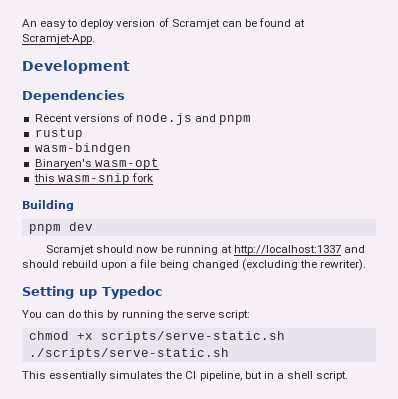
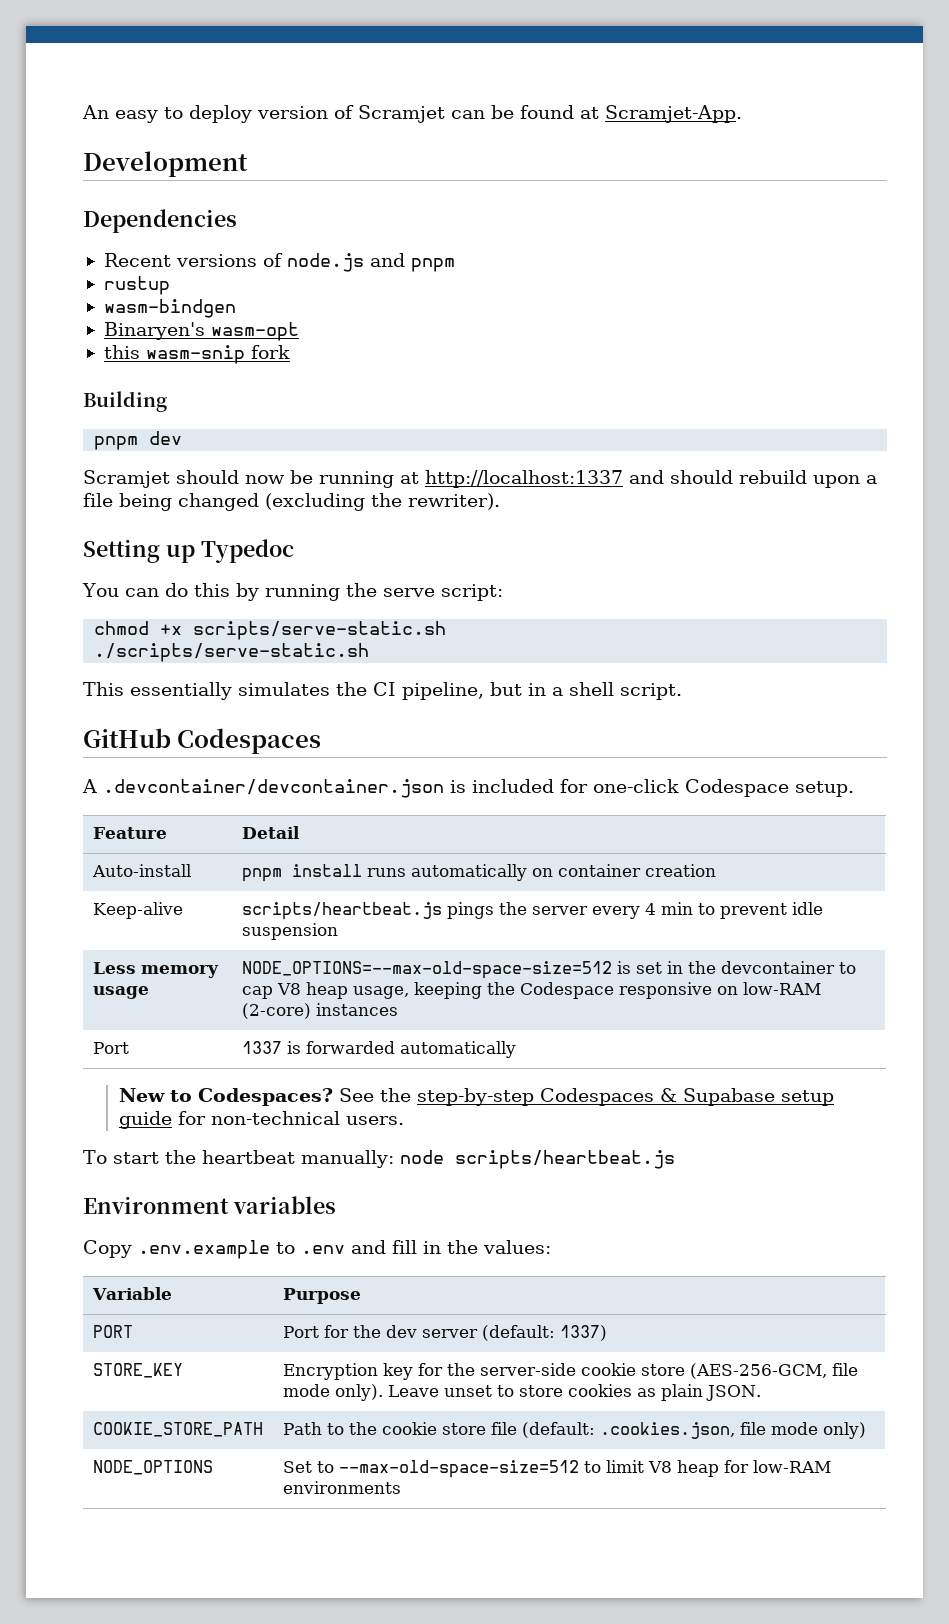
(349, 376) none -> [83,728,322,754] [82,779,854,798] [92,827,167,839] [241,826,300,839] [91,864,191,877] [241,864,716,882] [92,902,183,919] [241,902,823,920] [241,923,338,940] [92,962,219,978] [92,986,149,999] [241,961,856,979] [241,982,821,999] [241,1003,398,1019] [92,1042,129,1054] [241,1041,516,1058] [118,1088,834,1106] [118,1111,404,1129] [83,1150,675,1169] [83,1196,336,1214] [83,1240,551,1259] [91,1287,172,1300] [282,1288,361,1304] [92,1325,133,1338] [282,1325,607,1341] [92,1363,183,1378] [282,1363,858,1380] [282,1384,761,1401] [92,1422,263,1437] [282,1422,866,1439] [92,1460,213,1475] [282,1460,831,1478] [282,1481,401,1494] // GitHub Codespaces // A .devcontainer/devcontainer.json is included for one-click Codespace setup. // Feature | Detail // Auto-install | pnpm install runs automatically on container creation // Keep-alive | scripts/heartbeat.js pings the server every 4 min to prevent idle suspension // Less memory usage | NODE_OPTIONS=--max-old-space-size=512 is set in the devcontainer to cap V8 heap usage, keeping the Codespace responsive on low-RAM (2-core) instances // Port | 1337 is forwarded automatically // New to Codespaces? See the step-by-step Codespaces & Supabase setup guide for non-technical users. // To start the heartbeat manually: node scripts/heartbeat.js // Environment variables // Copy .env.example to .env and fill in the values: // Variable | Purpose // PORT | Port for the dev server (default: 1337) // STORE_KEY | Encryption key for the server-side cookie store (AES-256-GCM, file mode only). Leave unset to store cookies as plain JSON. // COOKIE_STORE_PATH | Path to the cookie store file (default: .cookies.json, file mode only) // NODE_OPTIONS | Set to --max-old-space-size=512 to limit V8 heap for low-RAM environments

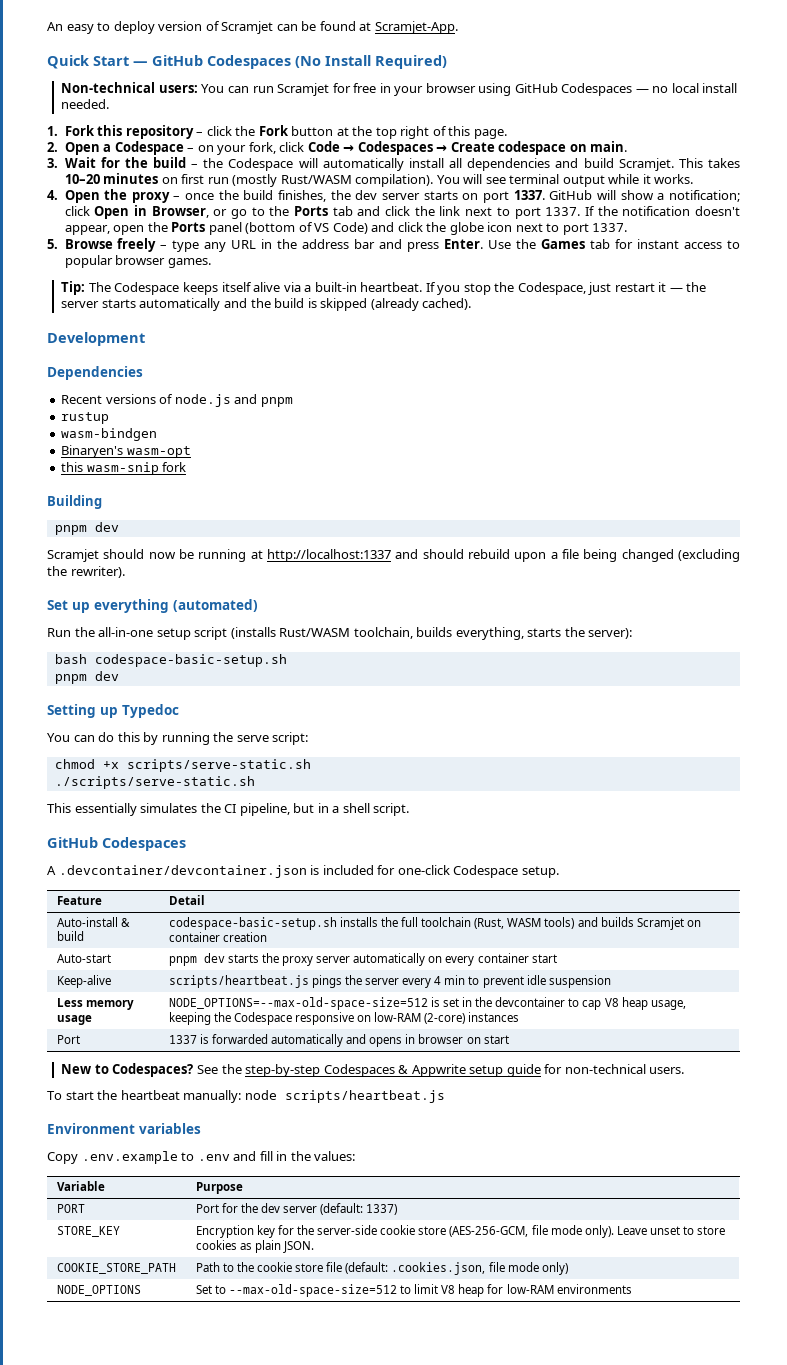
(742, 114) none -> [47,55,447,69] [61,82,738,96] [61,99,110,109] [47,125,507,139] [47,141,628,155] [47,157,740,171] [64,173,694,187] [47,189,740,203] [64,205,740,219] [64,222,628,235] [47,238,741,252] [64,255,211,268] [61,281,707,295] [61,298,472,311] // Quick Start — GitHub Codespaces (No Install Required) // Non-technical users: You can run Scramjet for free in your browser using GitHub Codespaces — no local install needed. // 1. Fork this repository – click the Fork button at the top right of this page. // 2. Open a Codespace – on your fork, click Code → Codespaces → Create codespace on main. // 3. Wait for the build – the Codespace will automatically install all dependencies and build Scramjet. This takes 10–20 minutes on first run (mostly Rust/WASM compilation). You will see terminal output while it works. // 4. Open the proxy – once the build finishes, the dev server starts on port 1337. GitHub will show a notification; click Open in Browser, or go to the Ports tab and click the link next to port 1337. If the notification doesn't appear, open the Ports panel (bottom of VS Code) and click the globe icon next to port 1337. // 5. Browse freely – type any URL in the address bar and press Enter. Use the Games tab for instant access to popular browser games. // Tip: The Codespace keeps itself alive via a built-in heartbeat. If you stop the Codespace, just restart it — the server starts automatically and the build is skipped (already cached).
(500, 501) none -> [47,599,258,613] [47,627,633,640] [54,654,287,667] [54,671,119,684] // Set up everything (automated) // Run the all-in-one setup script (installs Rust/WASM toolchain, builds everything, starts the server): // bash codespace-basic-setup.sh // pnpm dev
[241,864,716,882] | pnpm install runs automatically on container creation -> [120,918,130,927] [56,931,84,941] [168,917,701,930] [168,932,267,942] [56,954,111,963] [168,953,557,966] & build | codespace-basic-setup.sh installs the full toolchain (Rust, WASM tools) and builds Scramjet on container creation // Auto-start | pnpm dev starts the proxy server automatically on every container start
(516, 1049) none -> [346,1034,509,1047] and opens in browser on start
[682,1088,775,1106] Supabase -> [411,1064,466,1077] Appwrite

